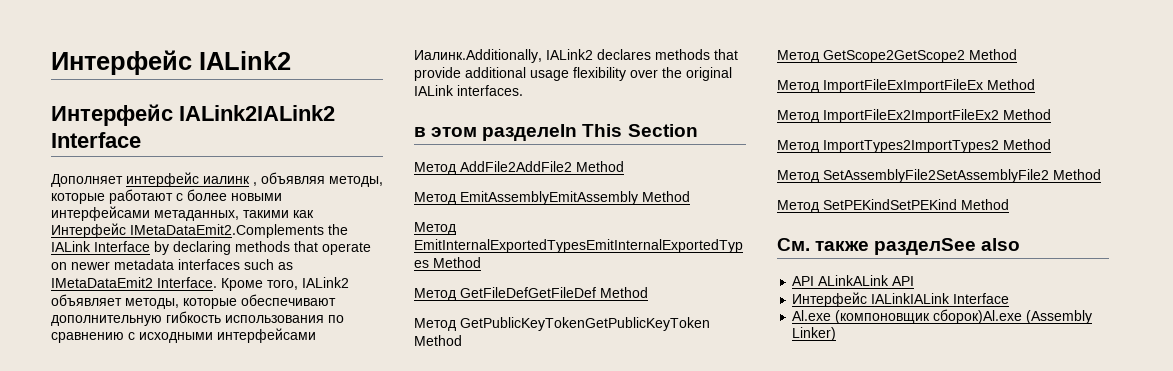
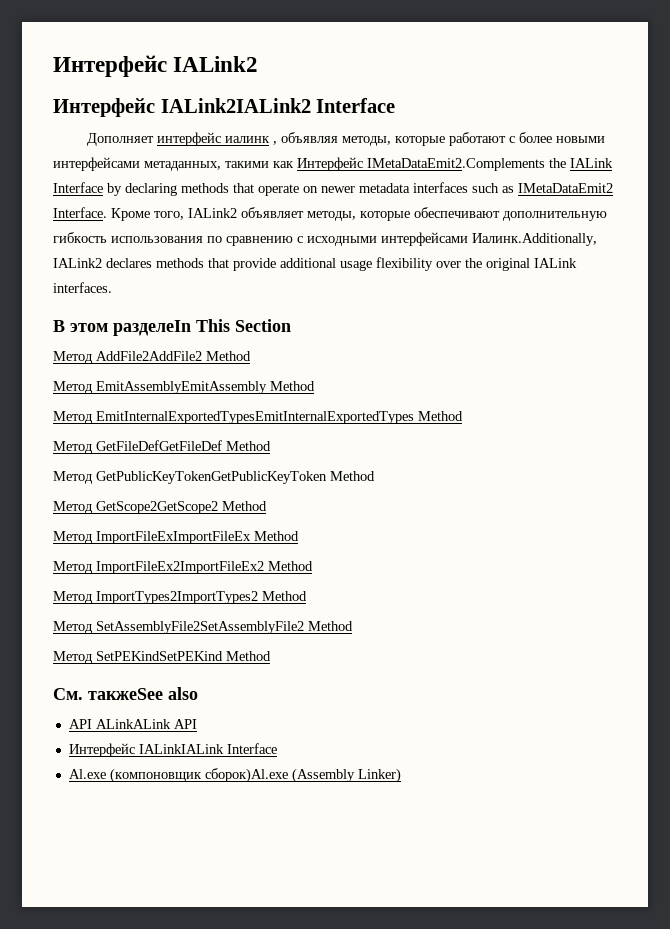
[414,127,426,137] в -> [53,320,65,332] В
[815,238,977,255] также разделSee -> [88,688,163,700] такжеSee

